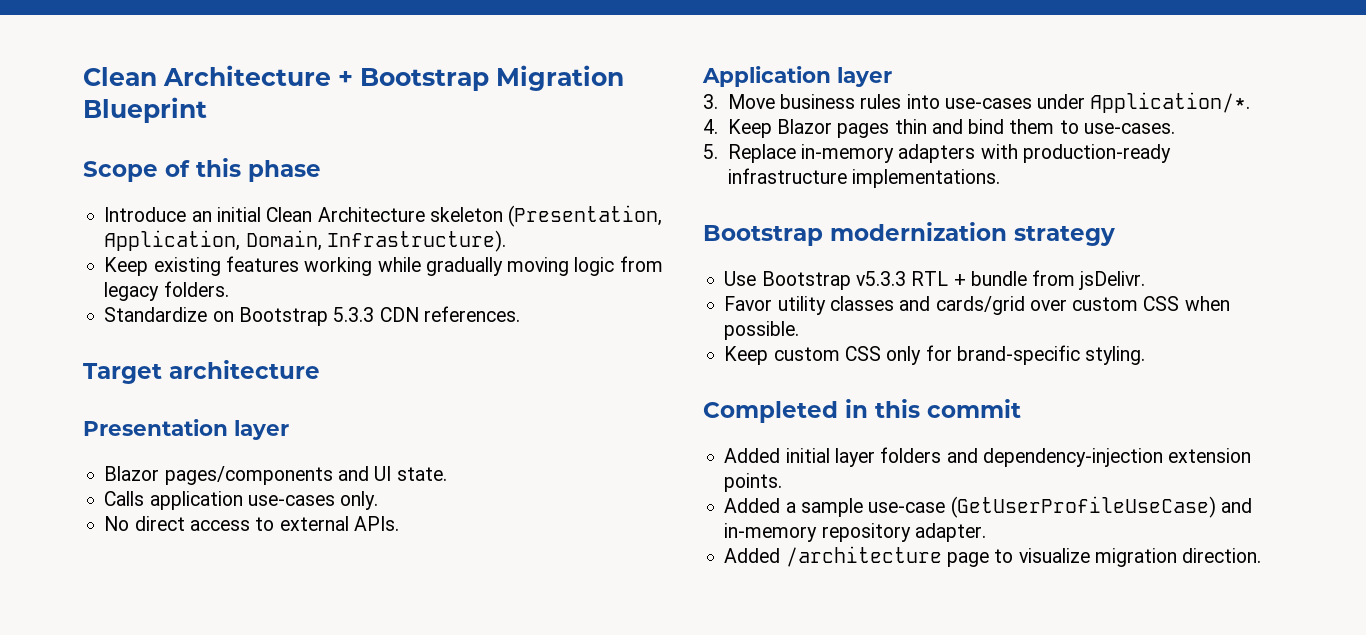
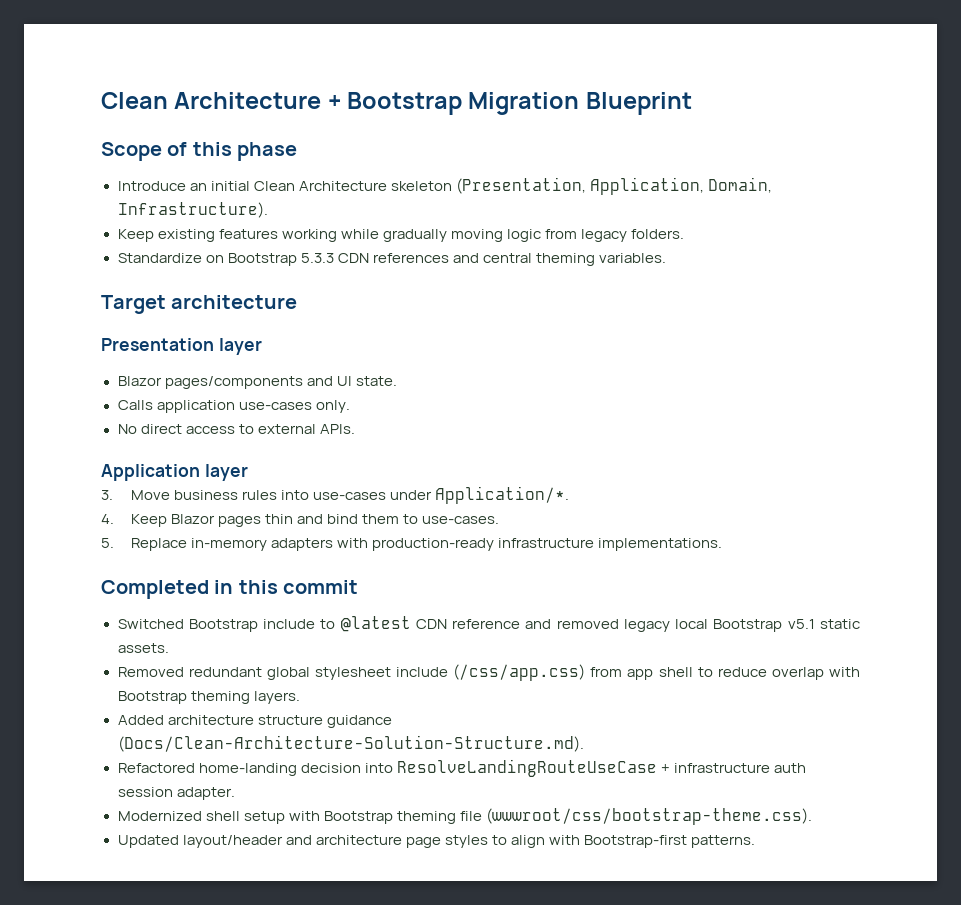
[423,306,520,322] references. -> [372,253,666,266] references and central theming variables.
[703,222,1115,246] [724,270,1146,290] [724,296,1230,315] [724,321,800,340] [724,345,1146,365] [703,399,1021,423] [724,447,1252,467] [724,473,783,492] [724,496,1252,518] [724,523,986,542] [724,546,1262,567] Bootstrap modernization strategy // Use Bootstrap v5.3.3 RTL + bundle from jsDelivr. // Favor utility classes and cards/grid over custom CSS when possible. // Keep custom CSS only for brand-specific styling. // Completed in this commit // Added initial layer folders and dependency-injection extension points. // Added a sample use-case (GetUserProfileUseCase) and in-memory repository adapter. // Added /architecture page to visualize migration direction. -> [101,580,359,599] [117,616,860,632] [117,643,169,653] [117,664,860,681] [117,691,300,704] [117,715,392,728] [117,735,584,752] [117,759,806,777] [117,787,235,800] [117,808,812,825] [117,835,755,848] Completed in this commit // Switched Bootstrap include to @latest CDN reference and removed legacy local Bootstrap v5.1 static assets. // Removed redundant global stylesheet include (/css/app.css) from app shell to reduce overlap with Bootstrap theming layers. // Added architecture structure guidance (Docs/Clean-Architecture-Solution-Structure.md). // Refactored home-landing decision into ResolveLandingRouteUseCase + infrastructure auth session adapter. // Modernized shell setup with Bootstrap theming file (wwwroot/css/bootstrap-theme.css). // Updated layout/header and architecture page styles to align with Bootstrap-first patterns.

